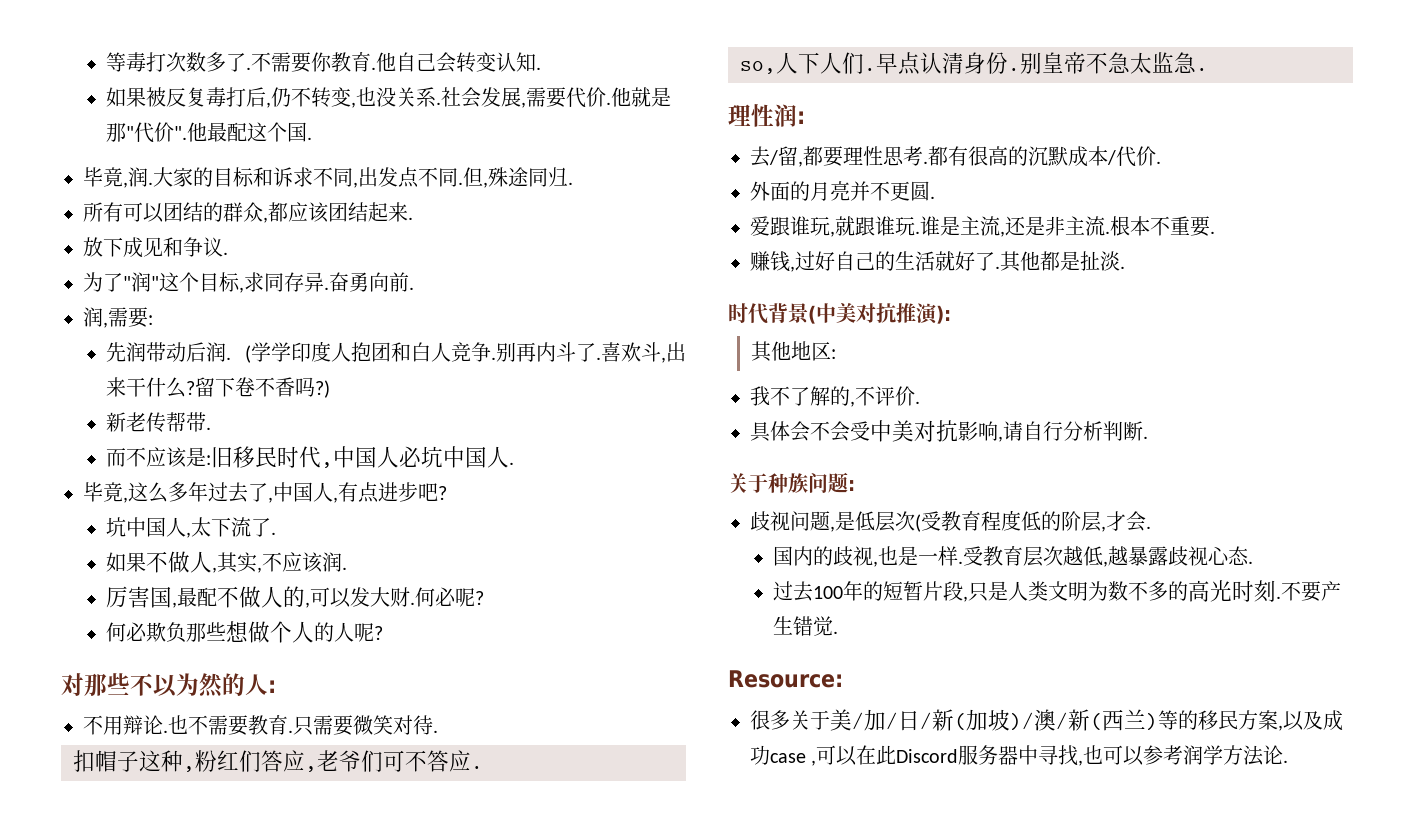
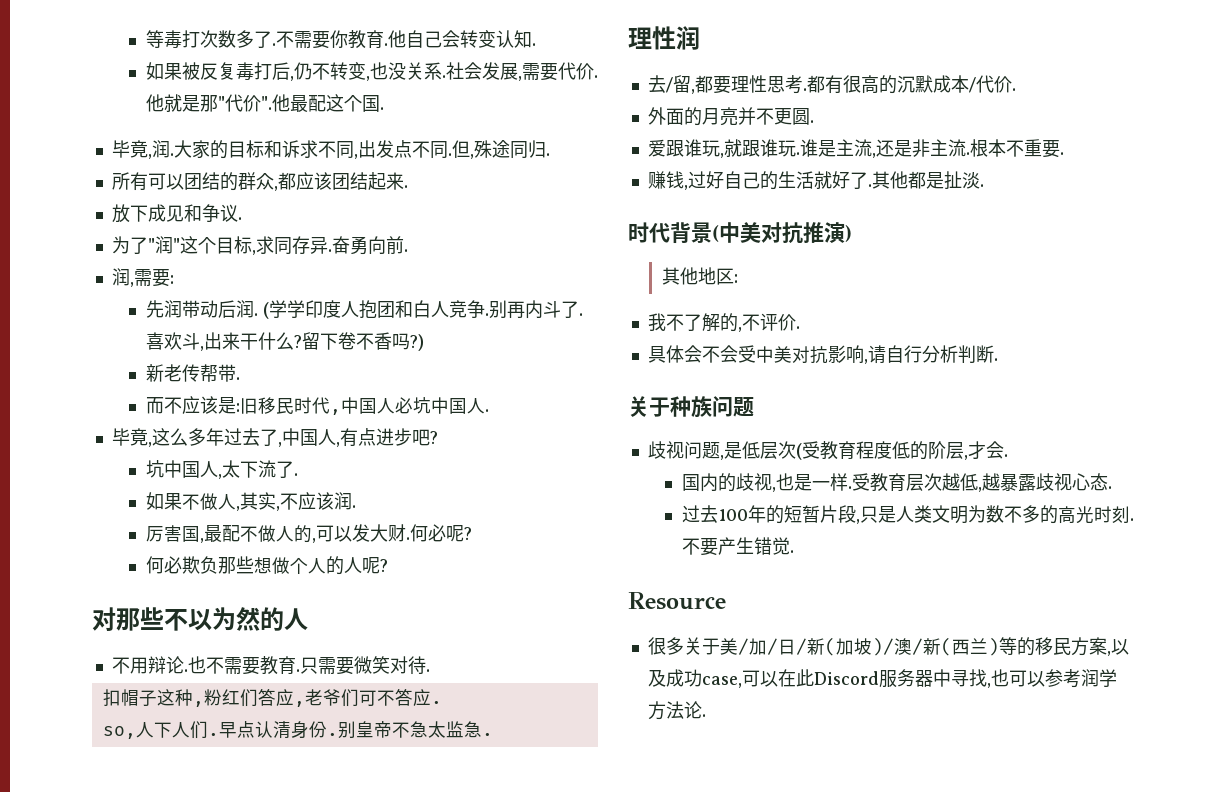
[268,680,276,693] : -> (308, 619) none
[797,111,805,124] : -> (700, 38) none
[936,305,951,324] ): -> [845,225,852,242] )
[848,480,855,491] : -> (754, 407) none
[728,670,843,688] Resource: -> [628,592,726,610] Resource
[770,753,817,766] case , -> [701,676,742,688] case,

